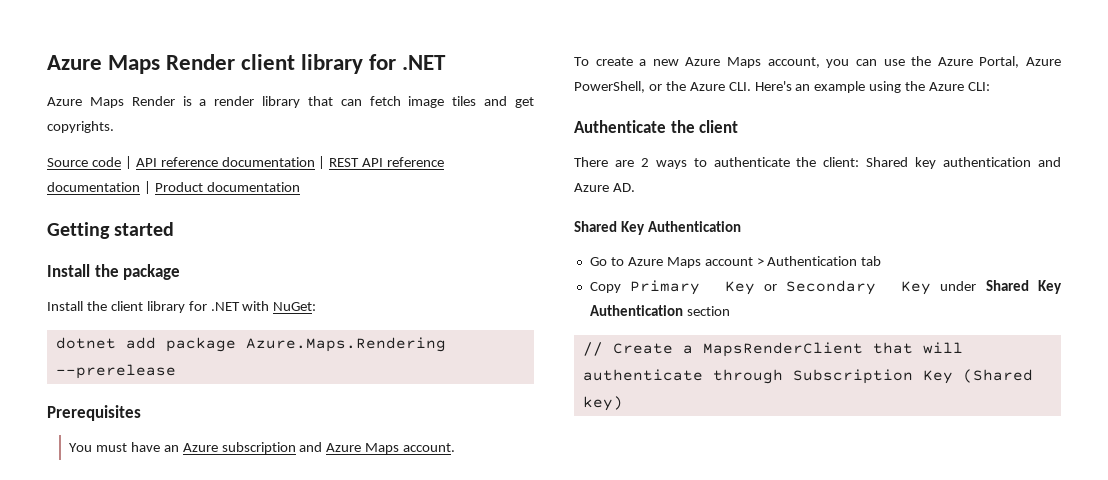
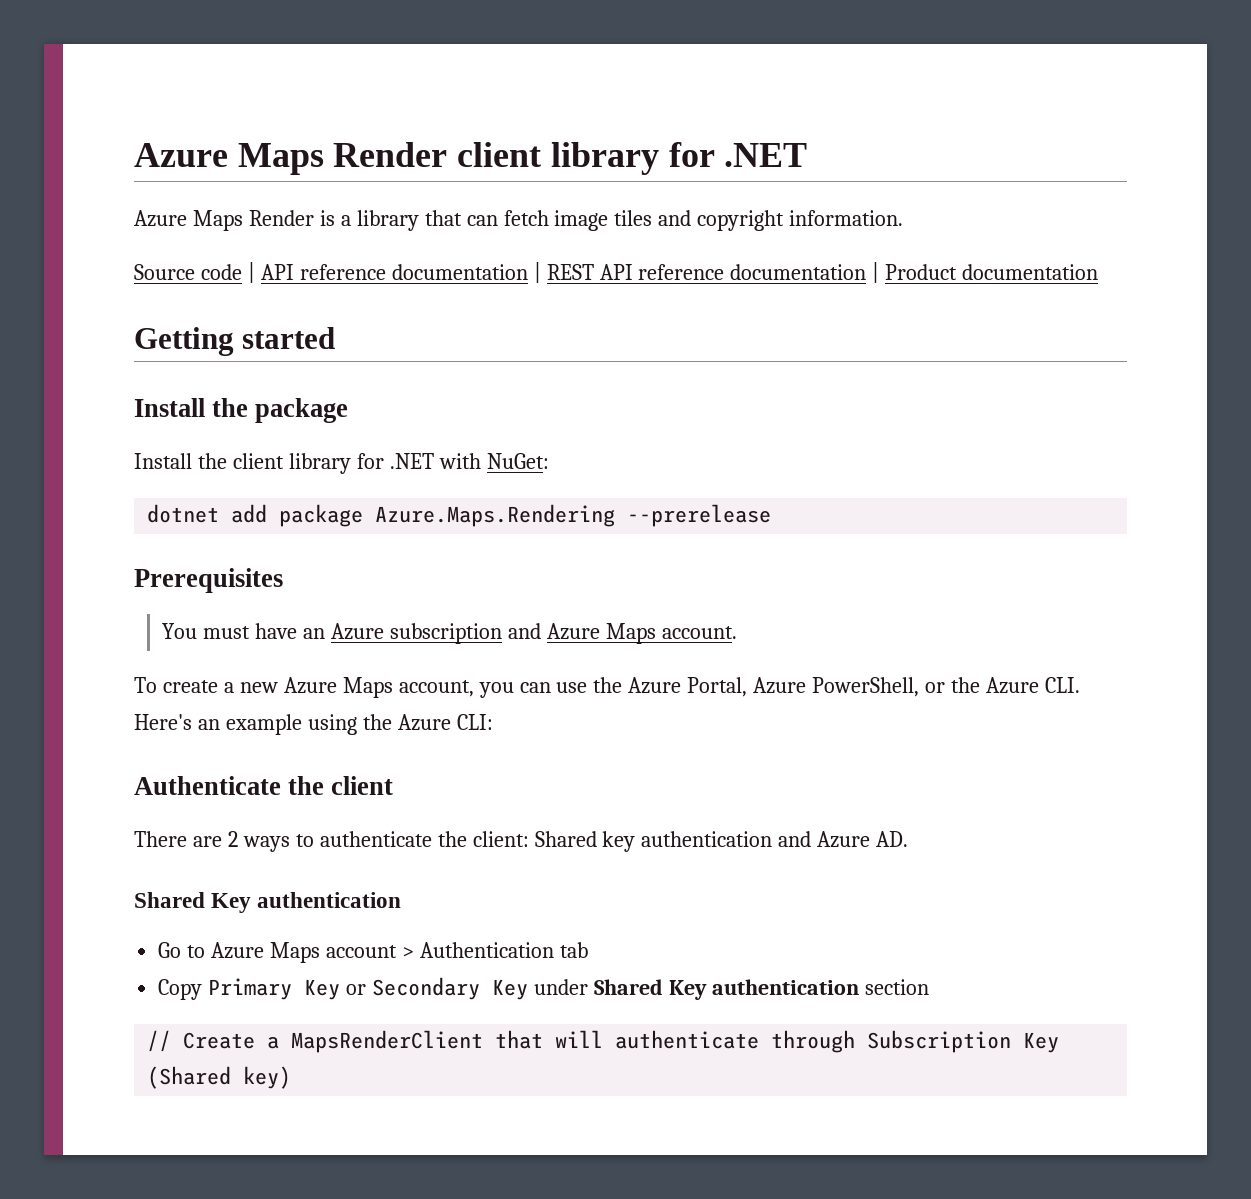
[214,96,255,106] render -> (351, 220) none
[515,97,535,108] [47,121,114,133] get copyrights. -> [697,210,904,231] copyright information.
[647,221,741,232] Authentication -> [257,892,402,908] authentication
[589,305,683,316] Authentication -> [711,979,859,995] authentication

